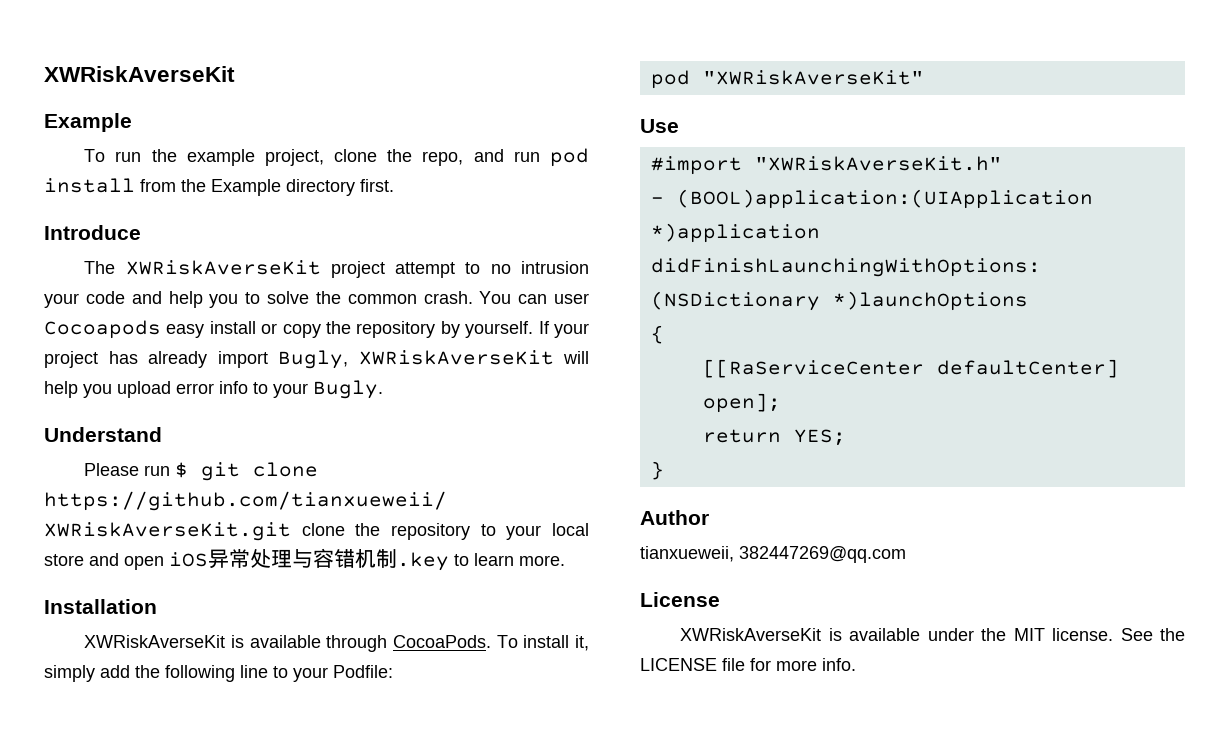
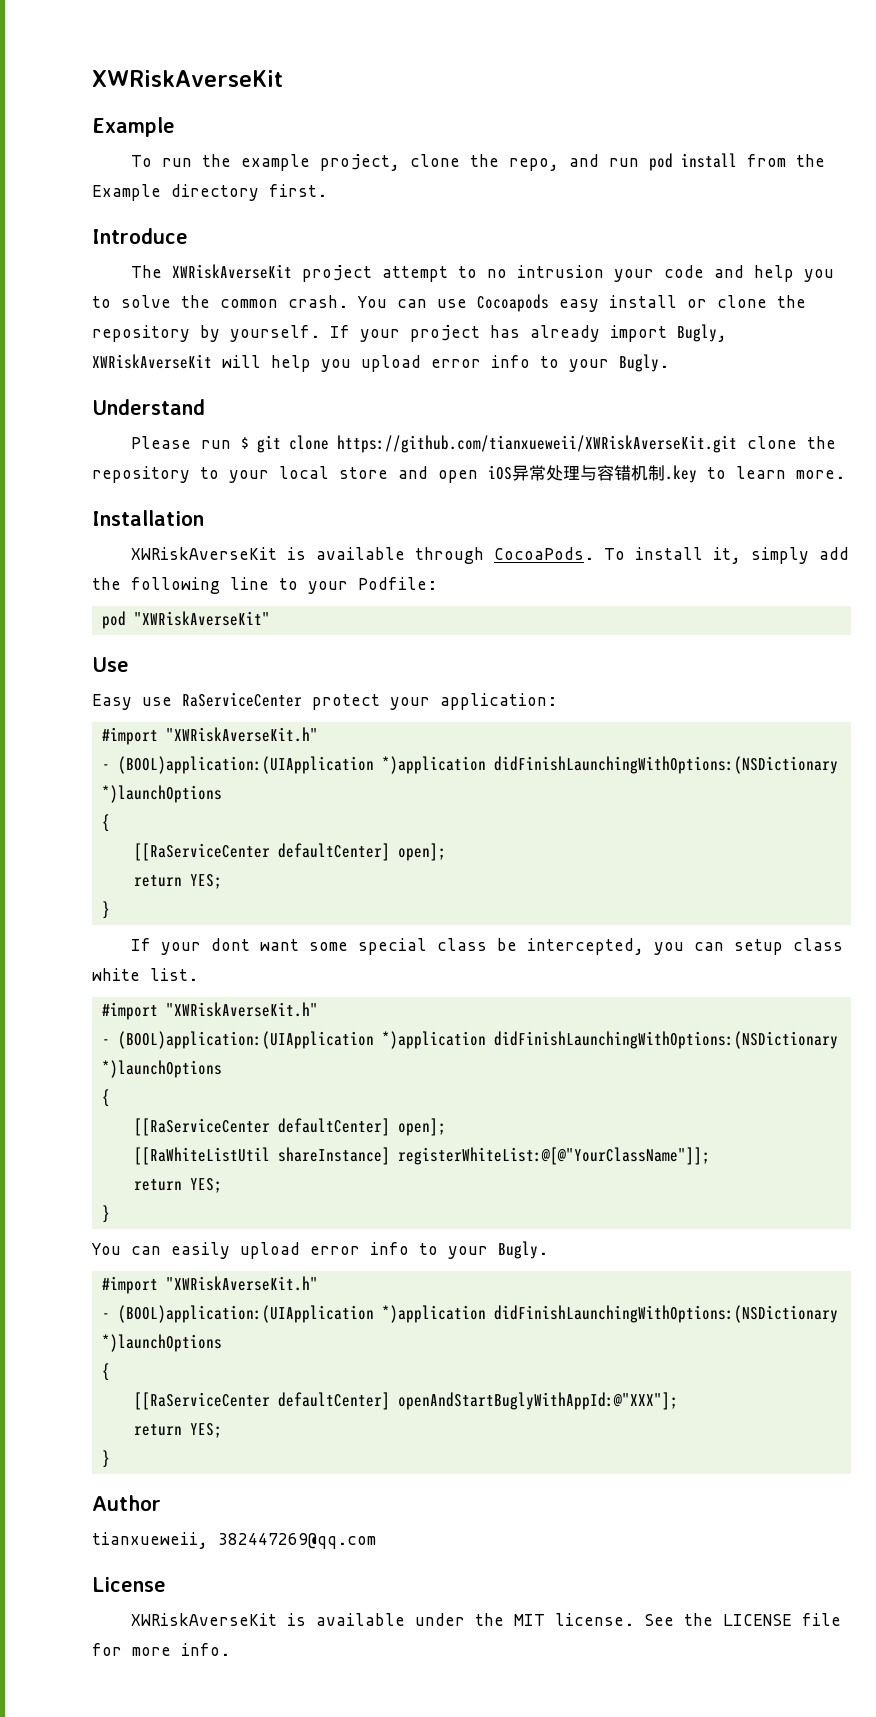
[553,293,589,304] user -> [437,299,467,308] use
[282,324,321,338] copy -> [717,295,767,308] clone
(679, 126) none -> [92,692,557,710] // Easy use RaServiceCenter protect your application:
(664, 470) none -> [130,938,843,955] [92,968,198,981] [102,1002,319,1020] [102,1031,839,1049] [102,1060,223,1078] [102,1089,111,1107] [134,1118,447,1136] [134,1147,711,1165] [134,1178,223,1193] [102,1205,111,1223] [91,1241,548,1259] [102,1276,319,1294] [102,1305,839,1323] [102,1334,223,1352] [102,1363,111,1381] [134,1392,679,1410] [134,1423,223,1438] [102,1450,111,1468] // If your dont want some special class be intercepted, you can setup class white list. // #import "XWRiskAverseKit.h" // - (BOOL)application:(UIApplication *)application didFinishLaunchingWithOptions:(NSDictionary *)launchOptions // { // [[RaServiceCenter defaultCenter] open]; // [[RaWhiteListUtil shareInstance] registerWhiteList:@[@"YourClassName"]]; // return YES; // } // You can easily upload error info to your Bugly. // #import "XWRiskAverseKit.h" // - (BOOL)application:(UIApplication *)application didFinishLaunchingWithOptions:(NSDictionary *)launchOptions // { // [[RaServiceCenter defaultCenter] openAndStartBuglyWithAppId:@"XXX"]; // return YES; // }

